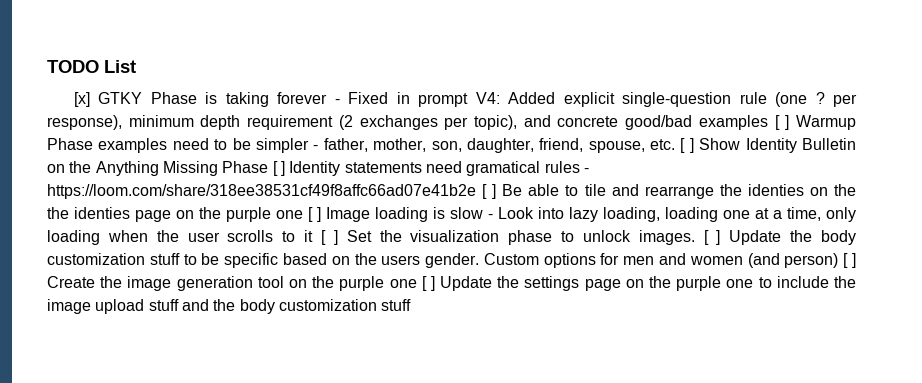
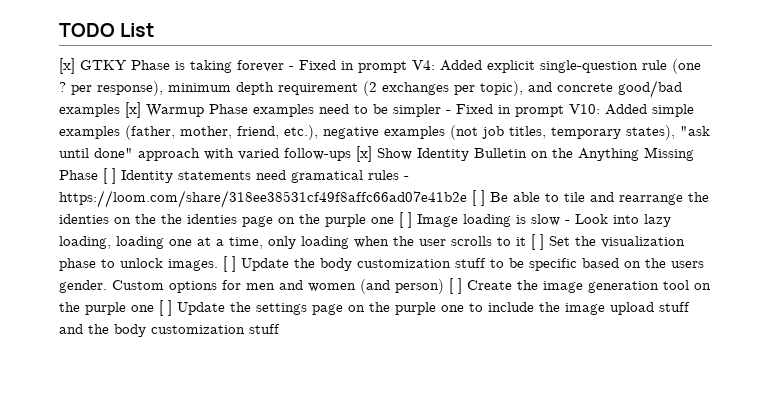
[774,115,790,130] [ ] -> [125,102,141,118] [x]
[323,138,694,153] father, mother, son, daughter, friend, spouse, etc. [ ] -> [456,104,694,117] [59,125,710,140] [59,146,372,162] Fixed in prompt V10: Added simple examples (father, mother, friend, etc.), negative examples (not job titles, temporary states), "ask until done" approach with varied follow-ups [x]

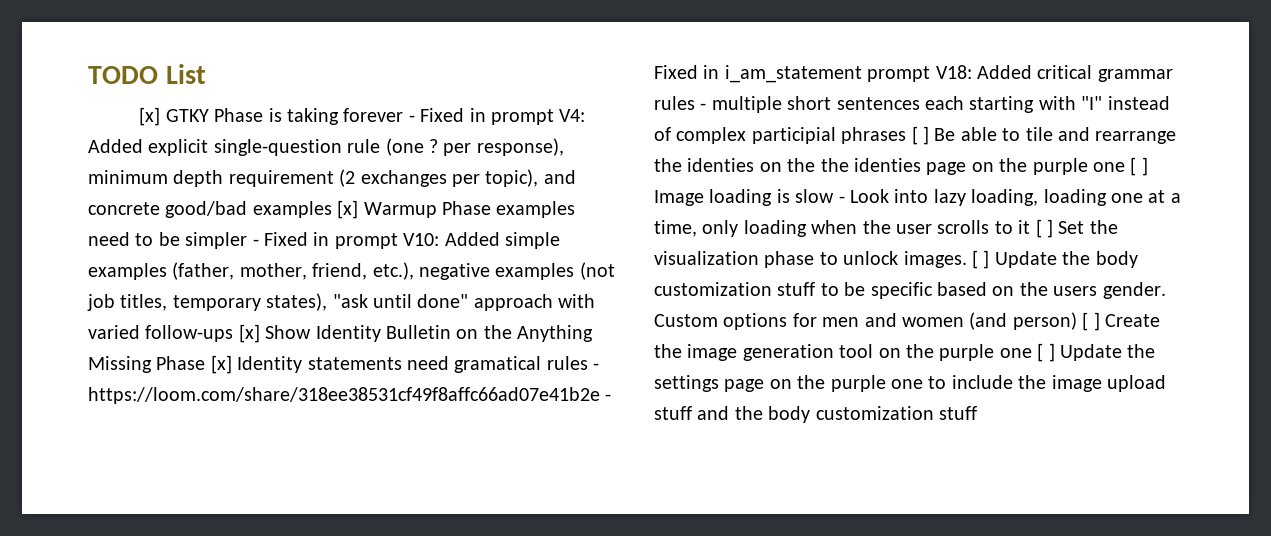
[103,168,116,184] [ ] -> [210,355,232,374] [x]
(467, 199) none -> [605,394,612,401] [654,65,1173,83] [654,96,1170,113] [654,127,907,144] - Fixed in i_am_statement prompt V18: Added critical grammar rules - multiple short sentences each starting with "I" instead of complex participial phrases

